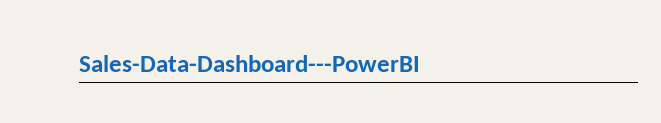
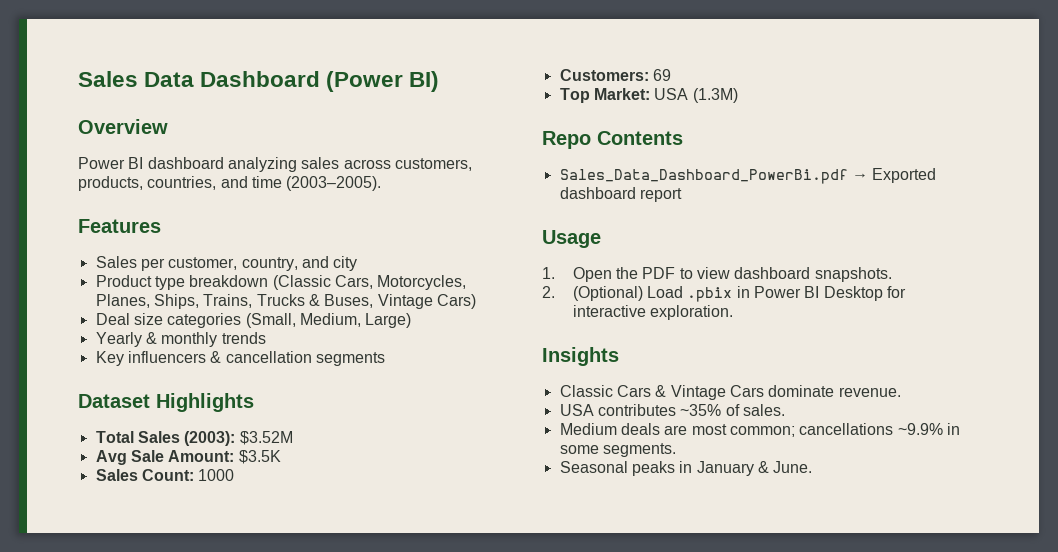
[79,55,420,72] Sales-Data-Dashboard---PowerBI -> [78,71,440,92] [78,119,168,134] [78,157,472,172] [78,176,382,191] [78,219,161,233] [95,256,358,271] [95,275,467,290] [95,294,476,309] [95,313,412,328] [95,332,266,347] [95,351,385,366] [78,393,254,412] [95,431,293,446] [95,450,281,465] [95,469,235,481] [559,69,671,81] [559,88,738,103] [542,131,683,149] [559,168,937,184] [559,187,682,202] [542,230,601,248] [542,267,892,282] [542,286,906,302] [572,305,734,320] [542,347,619,366] [559,385,901,400] [559,404,785,416] [559,423,960,437] [559,443,676,457] [559,461,813,476] Sales Data Dashboard (Power BI) // Overview // Power BI dashboard analyzing sales across customers, products, countries, and time (2003–2005). // Features // Sales per customer, country, and city // Product type breakdown (Classic Cars, Motorcycles, Planes, Ships, Trains, Trucks & Buses, Vintage Cars) // Deal size categories (Small, Medium, Large) // Yearly & monthly trends // Key influencers & cancellation segments // Dataset Highlights // Total Sales (2003): $3.52M // Avg Sale Amount: $3.5K // Sales Count: 1000 // Customers: 69 // Top Market: USA (1.3M) // Repo Contents // Sales_Data_Dashboard_PowerBi.pdf → Exported dashboard report // Usage // 1. Open the PDF to view dashboard snapshots. // 2. (Optional) Load .pbix in Power BI Desktop for interactive exploration. // Insights // Classic Cars & Vintage Cars dominate revenue. // USA contributes ~35% of sales. // Medium deals are most common; cancellations ~9.9% in some segments. // Seasonal peaks in January & June.

